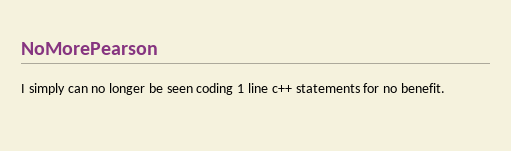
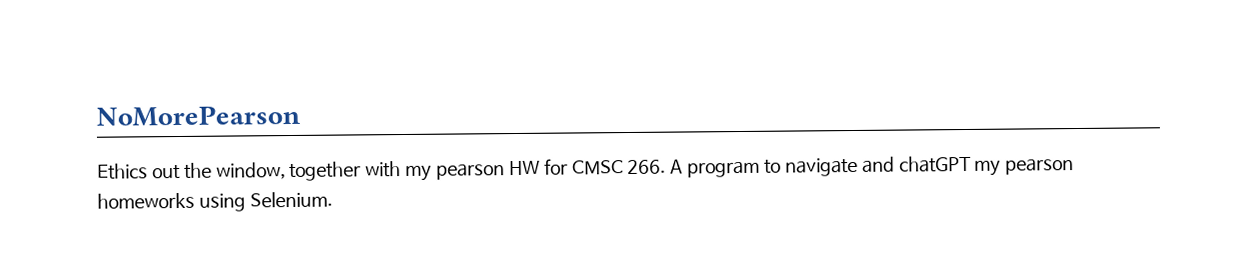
[21,83,445,95] I simply can no longer be seen coding 1 line c++ statements for no benefit. -> [97,155,1075,182] [97,191,333,212] Ethics out the window, together with my pearson HW for CMSC 266. A program to navigate and chatGPT my pearson homeworks using Selenium.

